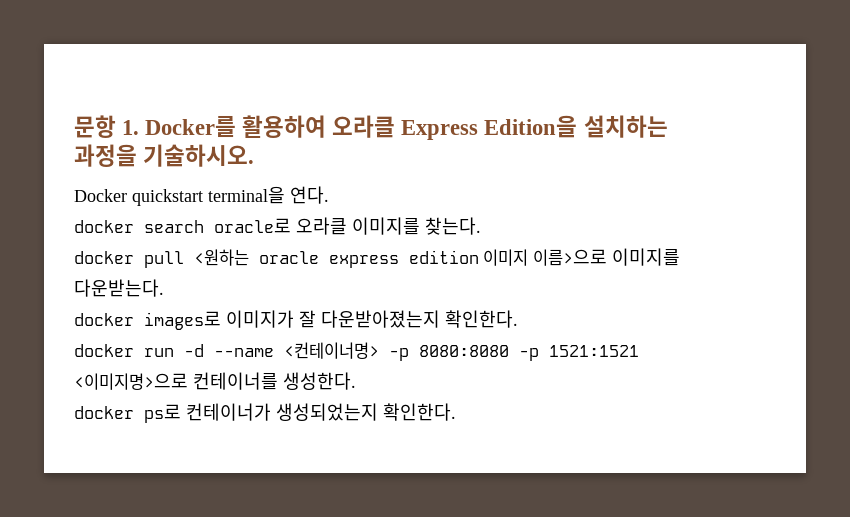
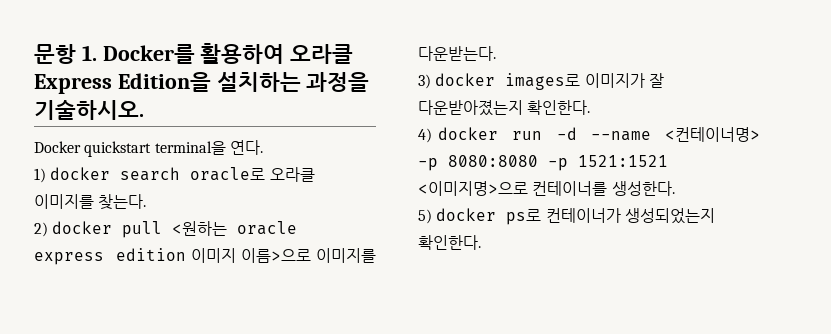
(329, 195) none -> [34,168,46,183] 1)
(481, 226) none -> [34,222,48,237] 2)
(164, 288) none -> [418,74,431,89] 3)
(518, 319) none -> [418,128,432,143] 4)
(356, 381) none -> [418,209,432,224] 5)

